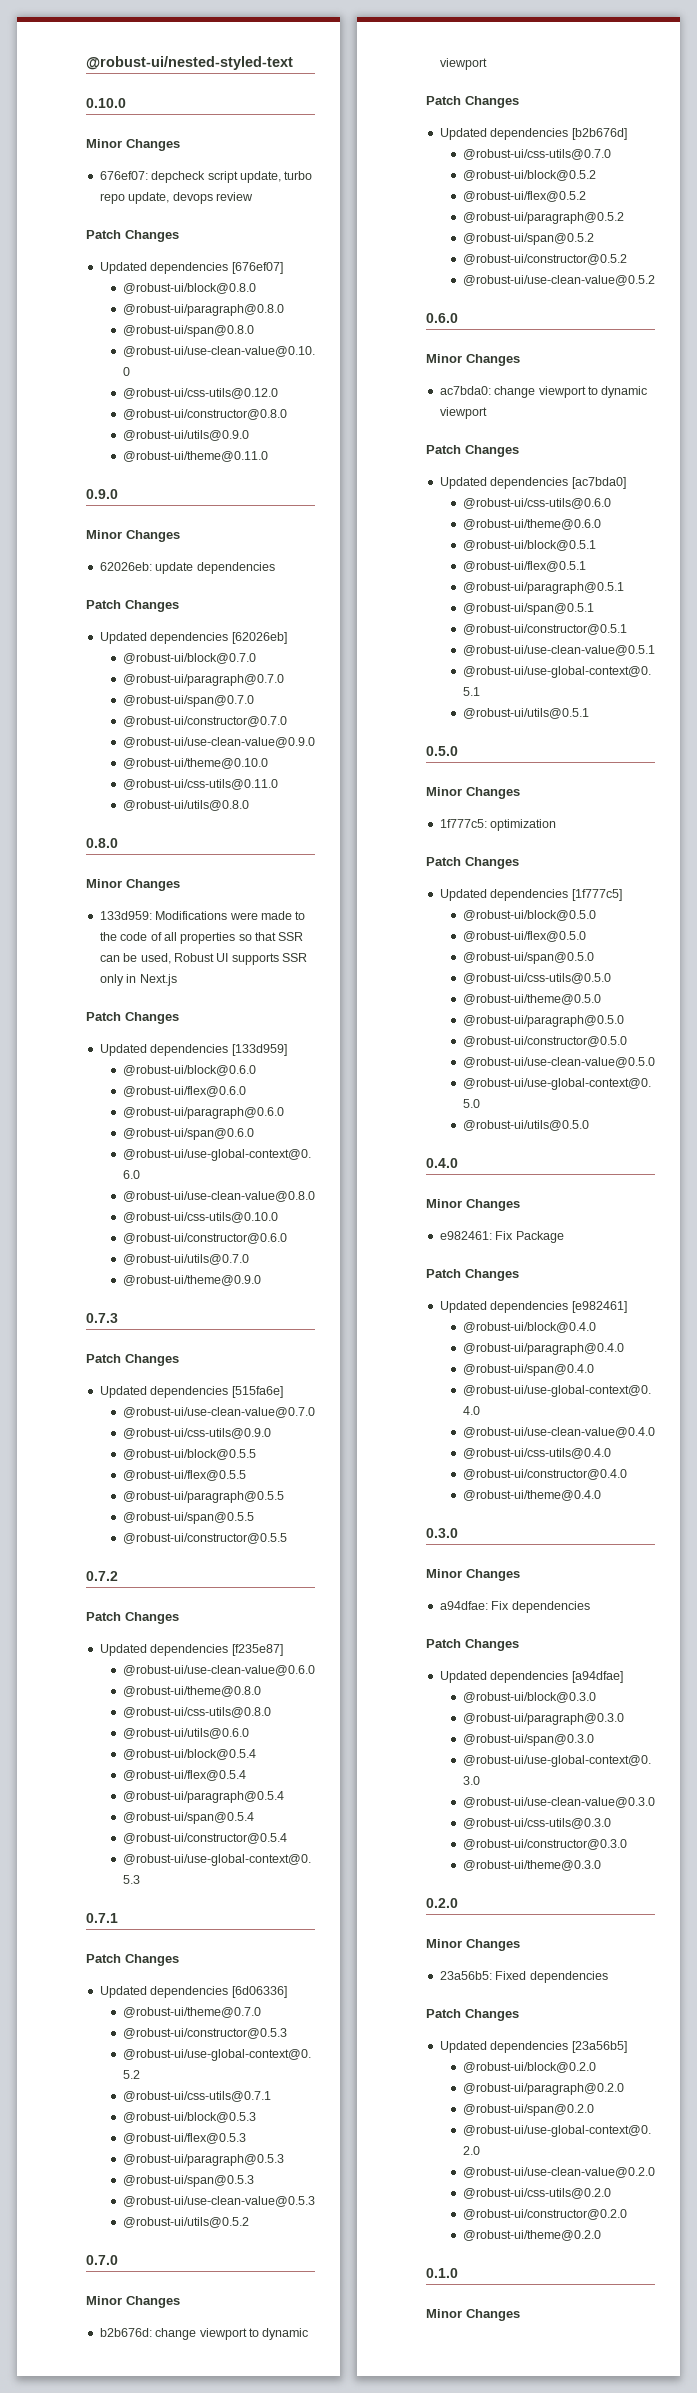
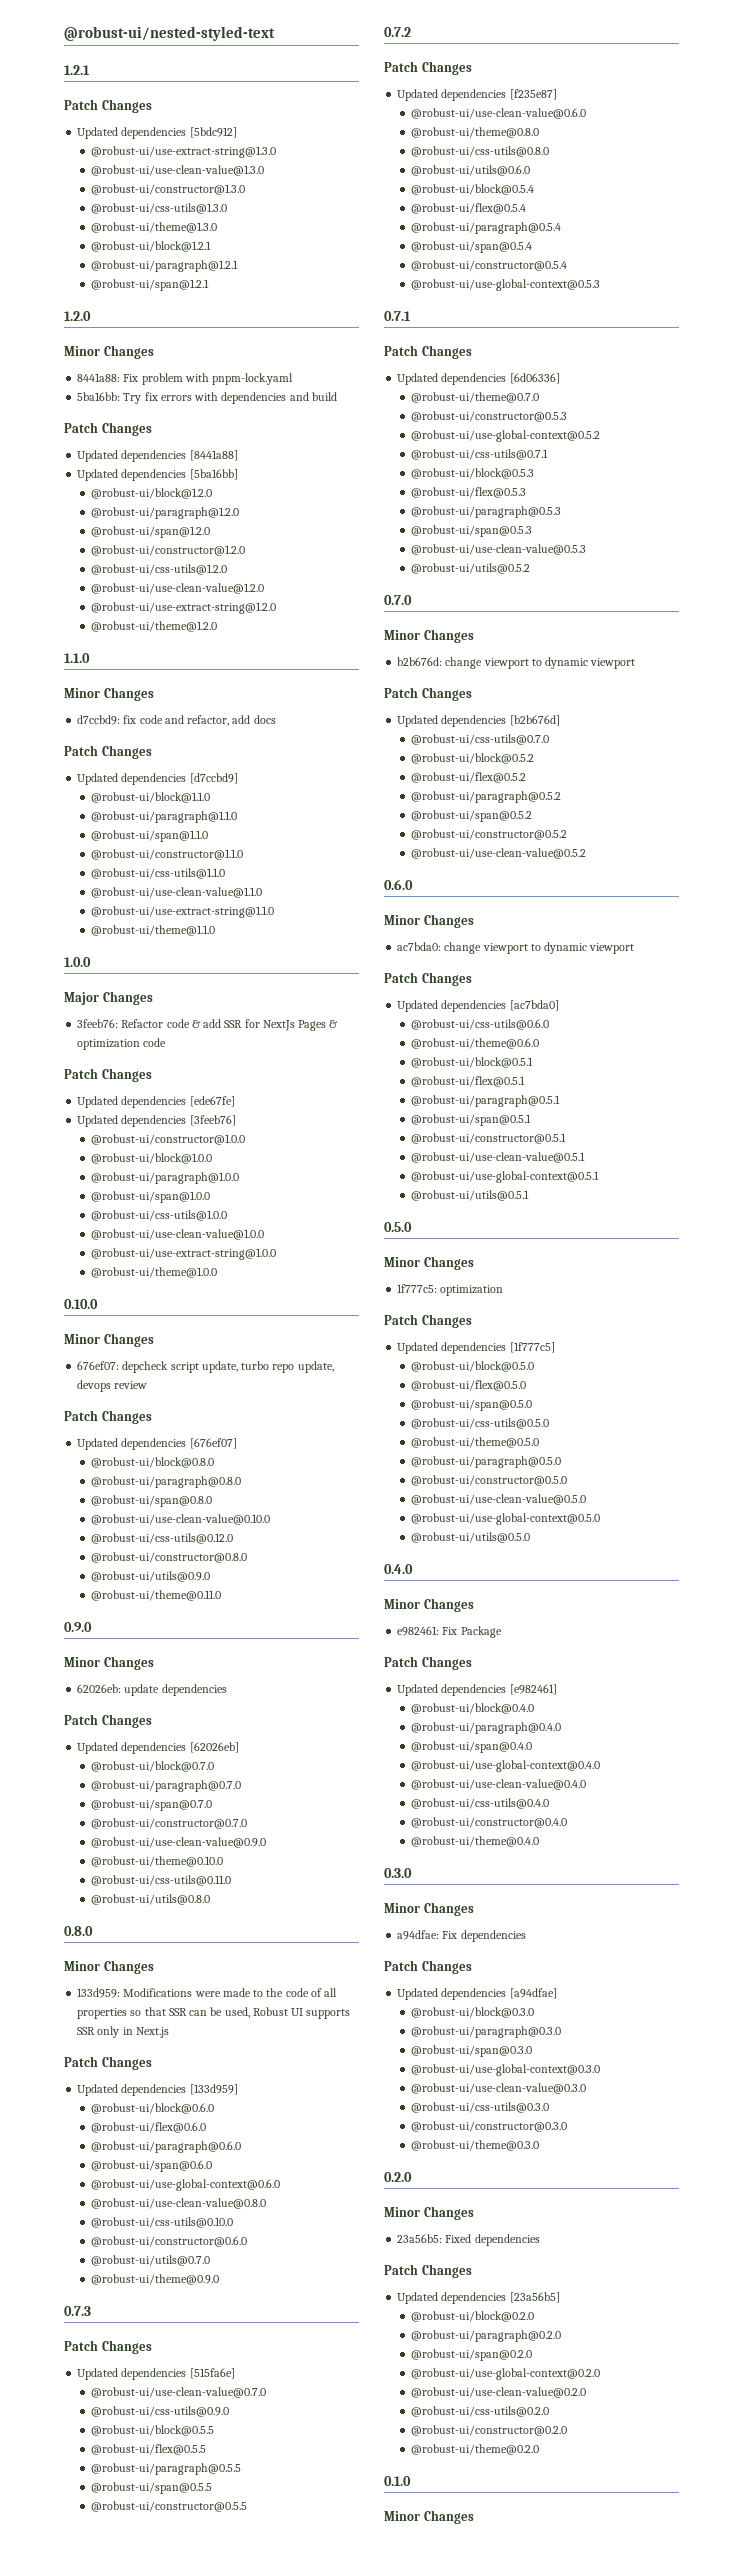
(293, 63) none -> [64,65,90,75] [64,99,152,113] [77,127,237,139] [91,146,277,158] [91,165,265,176] [91,184,246,195] [91,203,228,214] [91,222,218,233] [91,241,212,252] [91,260,239,272] [91,279,210,291] [64,311,91,321] [64,345,154,359] [77,373,294,385] [77,392,337,404] [64,422,152,436] [77,450,238,462] [77,469,238,481] [91,488,213,499] [91,507,240,519] [91,526,211,538] [91,545,246,556] [91,564,228,575] [91,583,265,594] [91,602,277,614] [91,621,218,632] [64,653,90,663] [64,687,154,701] [77,715,276,726] [64,745,152,759] [77,773,238,785] [91,792,211,803] [91,811,238,823] [91,830,209,842] [91,849,244,860] [91,868,226,879] [91,887,263,898] [91,906,275,918] [91,925,216,936] [64,957,91,967] [64,991,153,1005] [77,1019,339,1031] [77,1038,167,1050] [64,1068,152,1082] [77,1096,235,1108] [77,1115,236,1127] [91,1134,246,1145] [91,1153,213,1164] [91,1172,240,1184] [91,1191,211,1203] [91,1210,228,1221] [91,1229,265,1240] [91,1248,277,1260] [91,1267,218,1278] // 1.2.1 // Patch Changes // Updated dependencies [5bdc912] // @robust-ui/use-extract-string@1.3.0 // @robust-ui/use-clean-value@1.3.0 // @robust-ui/constructor@1.3.0 // @robust-ui/css-utils@1.3.0 // @robust-ui/theme@1.3.0 // @robust-ui/block@1.2.1 // @robust-ui/paragraph@1.2.1 // @robust-ui/span@1.2.1 // 1.2.0 // Minor Changes // 8441a88: Fix problem with pnpm-lock.yaml // 5ba16bb: Try fix errors with dependencies and build // Patch Changes // Updated dependencies [8441a88] // Updated dependencies [5ba16bb] // @robust-ui/block@1.2.0 // @robust-ui/paragraph@1.2.0 // @robust-ui/span@1.2.0 // @robust-ui/constructor@1.2.0 // @robust-ui/css-utils@1.2.0 // @robust-ui/use-clean-value@1.2.0 // @robust-ui/use-extract-string@1.2.0 // @robust-ui/theme@1.2.0 // 1.1.0 // Minor Changes // d7ccbd9: fix code and refactor, add docs // Patch Changes // Updated dependencies [d7ccbd9] // @robust-ui/block@1.1.0 // @robust-ui/paragraph@1.1.0 // @robust-ui/span@1.1.0 // @robust-ui/constructor@1.1.0 // @robust-ui/css-utils@1.1.0 // @robust-ui/use-clean-value@1.1.0 // @robust-ui/use-extract-string@1.1.0 // @robust-ui/theme@1.1.0 // 1.0.0 // Major Changes // 3feeb76: Refactor code & add SSR for NextJs Pages & optimization code // Patch Changes // Updated dependencies [ede67fe] // Updated dependencies [3feeb76] // @robust-ui/constructor@1.0.0 // @robust-ui/block@1.0.0 // @robust-ui/paragraph@1.0.0 // @robust-ui/span@1.0.0 // @robust-ui/css-utils@1.0.0 // @robust-ui/use-clean-value@1.0.0 // @robust-ui/use-extract-string@1.0.0 // @robust-ui/theme@1.0.0

